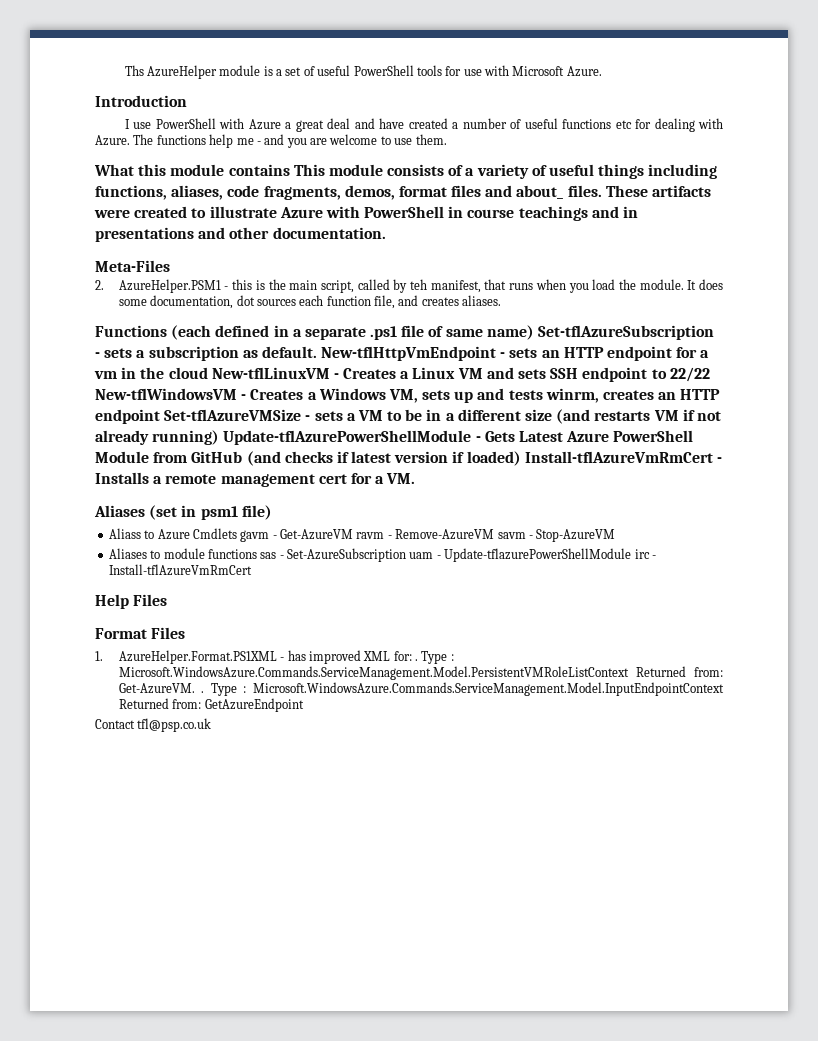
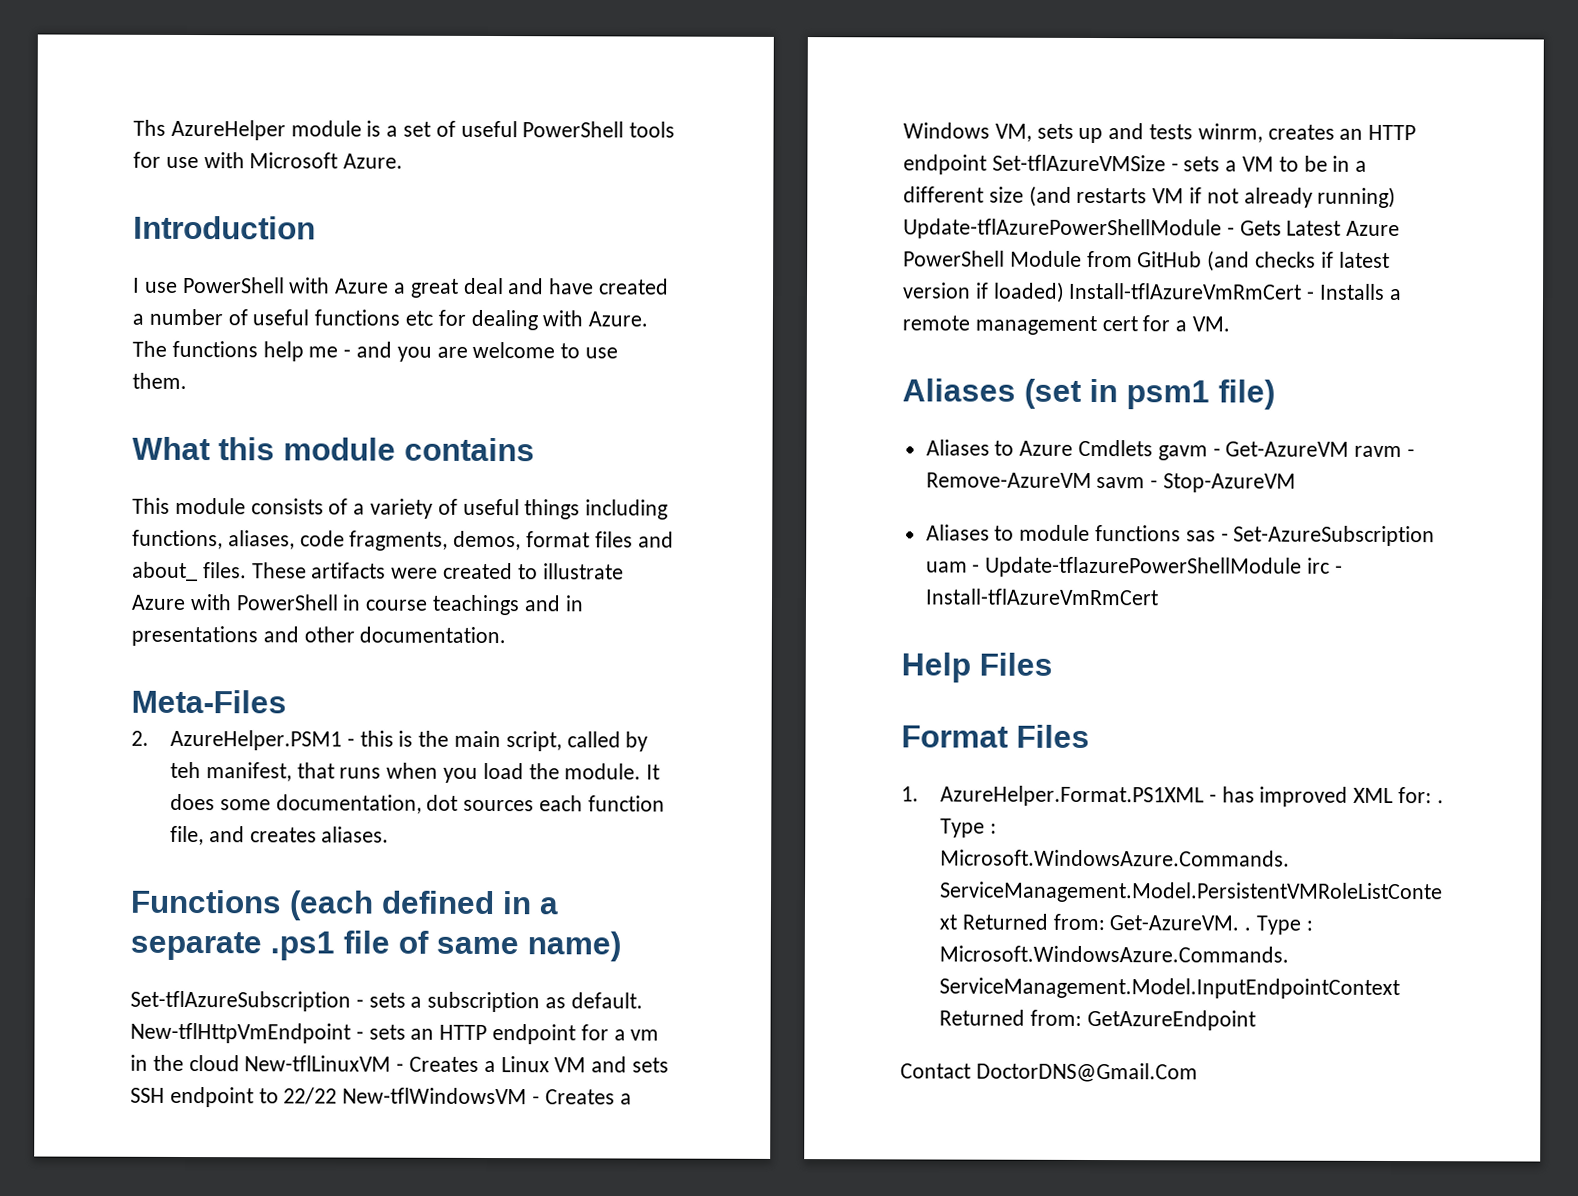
(290, 170) none -> (535, 449) //
(534, 332) none -> (621, 946) //
[108,528,141,539] Aliass -> [925,439,990,456] Aliases
[137,718,212,732] tfl@psp.co.uk -> [975,1062,1198,1083] DoctorDNS@Gmail.Com

